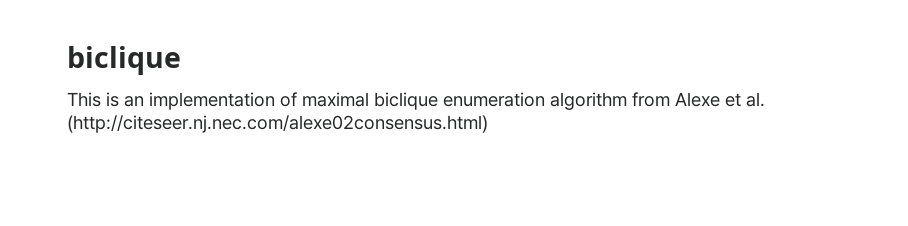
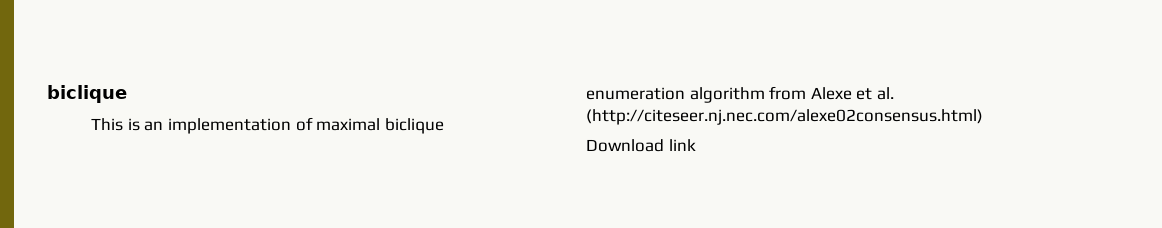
(488, 124) none -> [586,139,696,152] // Download link

